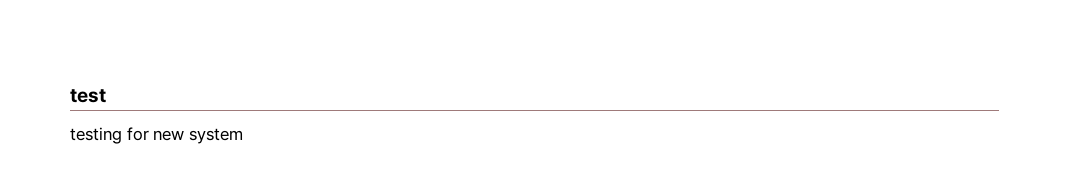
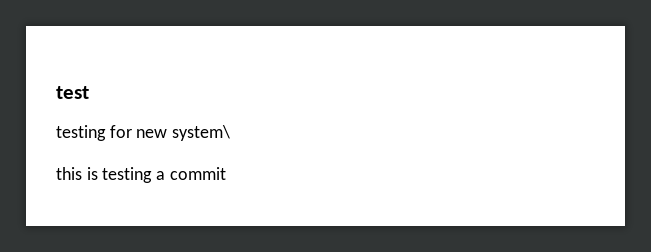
[188,128,243,144] system -> [172,125,231,141] [56,167,226,183] system\ // this is testing a commit

